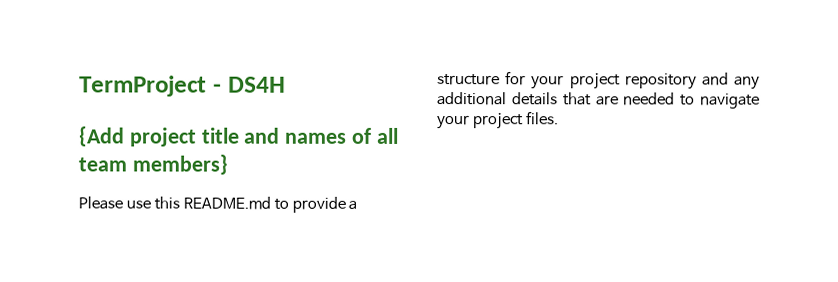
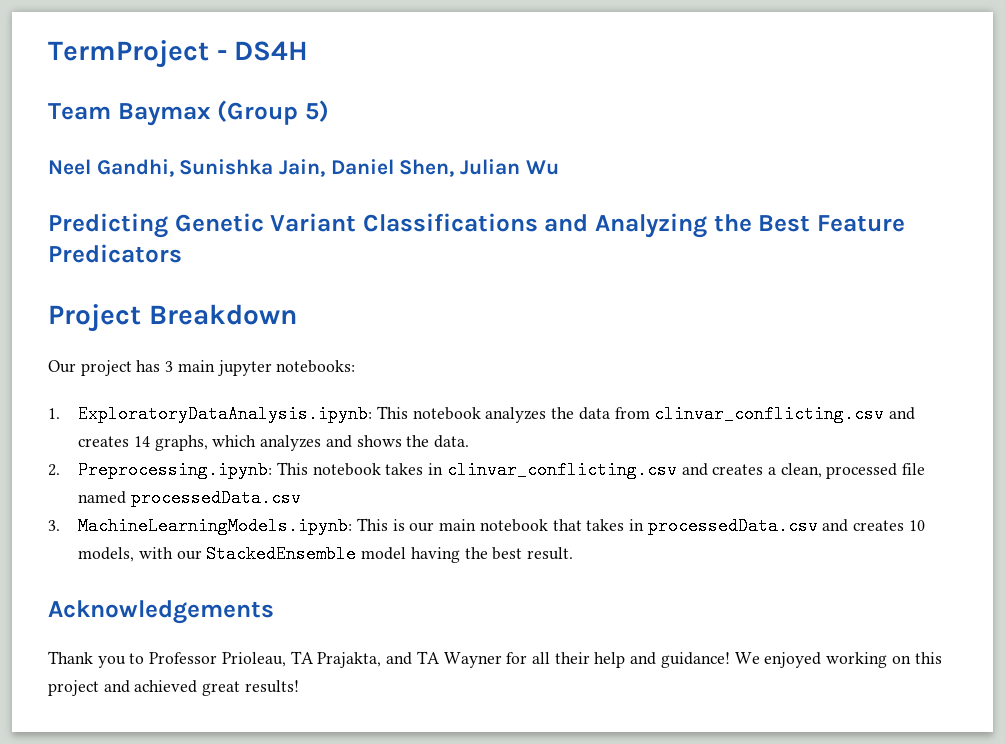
[78,126,399,147] [78,154,228,175] [78,196,358,213] [437,71,760,90] [437,92,760,109] [437,111,559,130] {Add project title and names of all team members} // Please use this README.md to provide a structure for your project repository and any additional details that are needed to navigate your project files. -> [48,100,329,126] [48,159,559,177] [48,213,905,238] [48,244,182,263] [48,304,297,332] [48,360,356,376] [48,405,916,423] [78,435,470,451] [48,461,926,479] [78,489,301,507] [48,517,925,535] [78,545,574,563] [48,600,274,624] [48,651,942,668] [48,680,299,696] Team Baymax (Group 5) // Neel Gandhi, Sunishka Jain, Daniel Shen, Julian Wu // Predicting Genetic Variant Classifications and Analyzing the Best Feature Predicators // Project Breakdown // Our project has 3 main jupyter notebooks: // 1. ExploratoryDataAnalysis.ipynb: This notebook analyzes the data from clinvar_conflicting.csv and creates 14 graphs, which analyzes and shows the data. // 2. Preprocessing.ipynb: This notebook takes in clinvar_conflicting.csv and creates a clean, processed file named processedData.csv // 3. MachineLearningModels.ipynb: This is our main notebook that takes in processedData.csv and creates 10 models, with our StackedEnsemble model having the best result. // Acknowledgements // Thank you to Professor Prioleau, TA Prajakta, and TA Wayner for all their help and guidance! We enjoyed working on this project and achieved great results!

